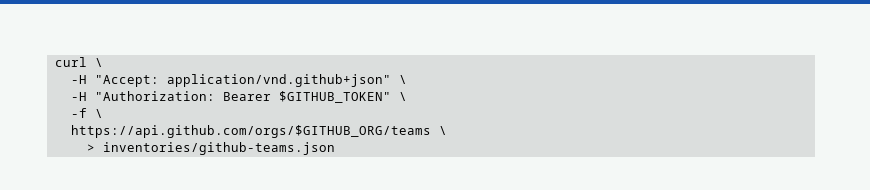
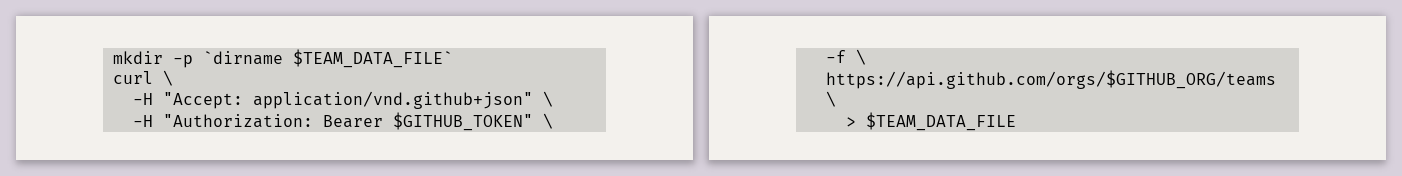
(54, 62) none -> [112,49,453,68] mkdir -p `dirname $TEAM_DATA_FILE` //
[102,142,335,155] inventories/github-teams.json -> [865,112,1016,131] $TEAM_DATA_FILE

